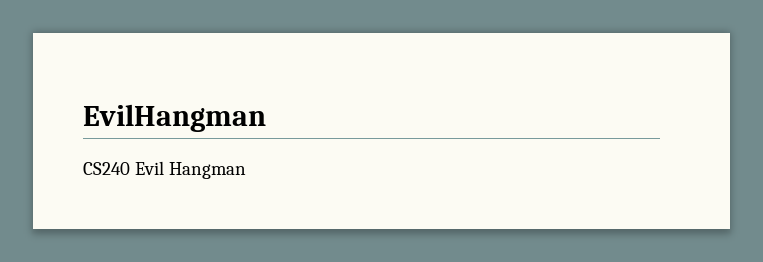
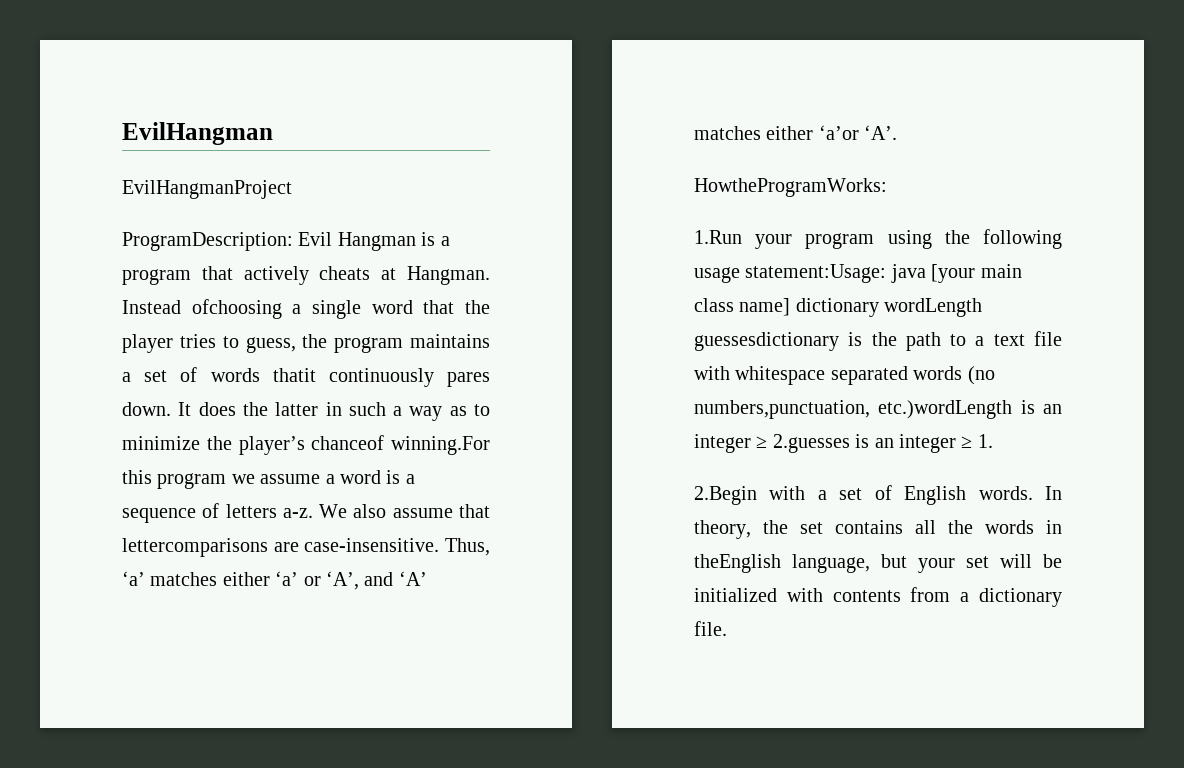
[83,161,247,179] CS240 Evil Hangman -> [122,180,292,199] [122,232,450,251] [122,266,490,285] [122,299,491,319] [122,334,491,353] [122,367,491,387] [122,402,491,421] [122,435,490,455] [122,470,415,489] [122,503,490,523] [122,538,490,557] [122,571,427,590] [694,125,898,140] [694,178,887,197] [694,229,1062,249] [694,264,1022,283] [694,298,983,317] [694,331,1062,351] [694,366,995,385] [694,400,1062,419] [694,434,993,453] [694,485,1062,505] [694,520,1062,539] [694,554,1062,573] [694,587,1062,607] [694,621,727,636] EvilHangmanProject // ProgramDescription: Evil Hangman is a program that actively cheats at Hangman. Instead ofchoosing a single word that the player tries to guess, the program maintains a set of words thatit continuously pares down. It does the latter in such a way as to minimize the player’s chanceof winning.For this program we assume a word is a sequence of letters a-z. We also assume that lettercomparisons are case-insensitive. Thus, ‘a’ matches either ‘a’ or ‘A’, and ‘A’ matches either ‘a’or ‘A’. // HowtheProgramWorks: // 1.Run your program using the following usage statement:Usage: java [your main class name] dictionary wordLength guessesdictionary is the path to a text file with whitespace separated words (no numbers,punctuation, etc.)wordLength is an integer ≥ 2.guesses is an integer ≥ 1. // 2.Begin with a set of English words. In theory, the set contains all the words in theEnglish language, but your set will be initialized with contents from a dictionary file.

